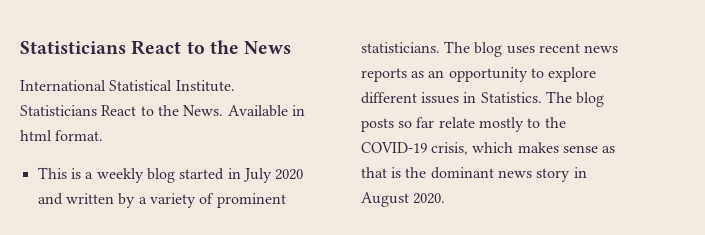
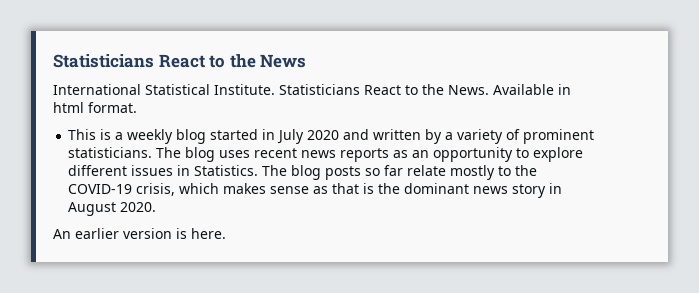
(445, 198) none -> [53,228,226,239] // An earlier version is here.

